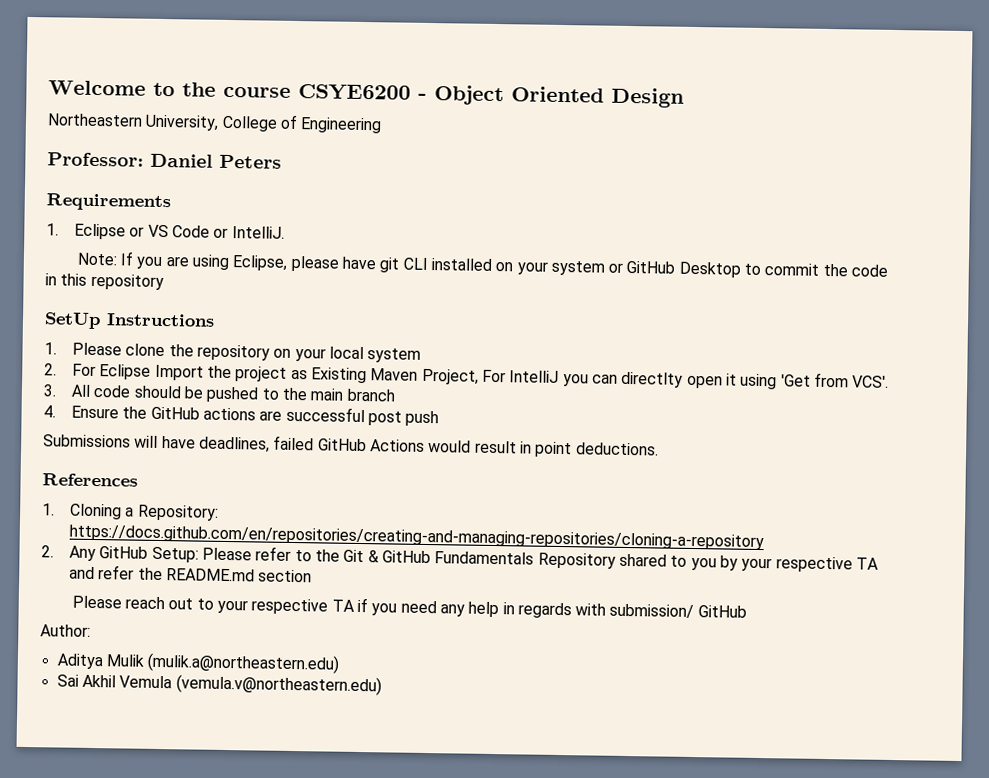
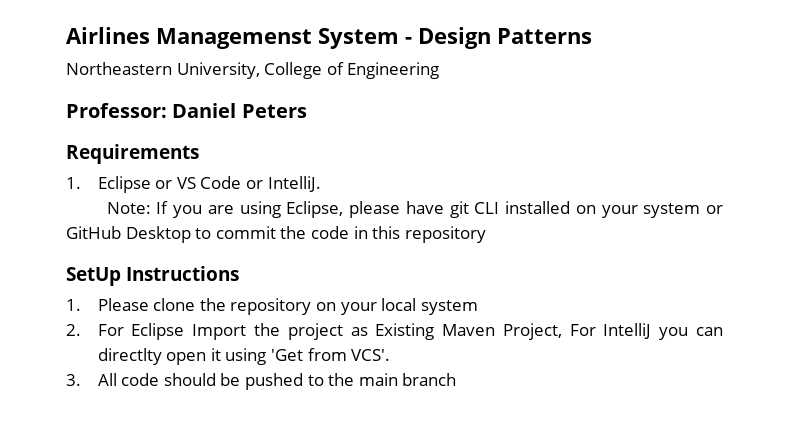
[48,80,604,106] Welcome to the course CSYE6200 - Object Oriented -> [66,27,412,49] Airlines Managemenst System -
(684, 97) none -> [497,28,592,44] Patterns
[43,405,440,427] [43,434,659,458] [42,473,138,487] [42,503,219,521] [69,524,765,551] [41,545,879,573] [69,565,313,583] [71,595,747,619] [40,624,91,637] [56,652,340,674] [56,674,382,696] // 4. Ensure the GitHub actions are successful post push // Submissions will have deadlines, failed GitHub Actions would result in point deductions. // References // 1. Cloning a Repository: https://docs.github.com/en/repositories/creating-and-managing-repositories/cloning-a-repository // 2. Any GitHub Setup: Please refer to the Git & GitHub Fundamentals Repository shared to you by your respective TA and refer the README.md section // Please reach out to your respective TA if you need any help in regards with submission/ GitHub // Author: // Aditya Mulik (mulik.a@northeastern.edu) // Sai Akhil Vemula (vemula.v@northeastern.edu) -> (457, 379) none

